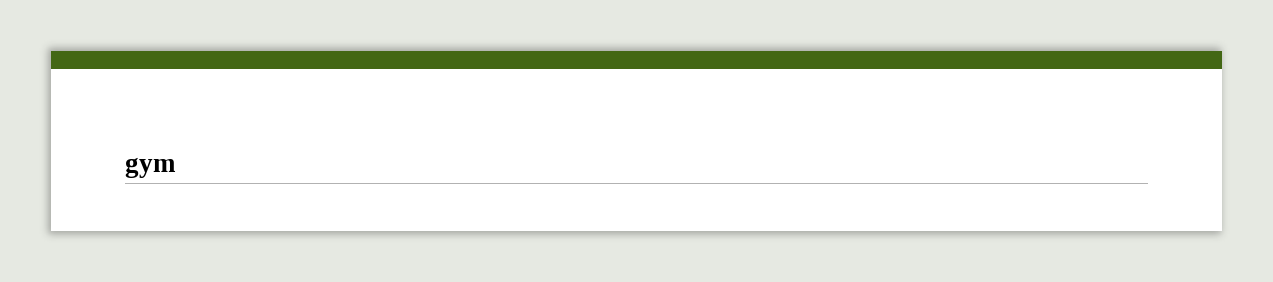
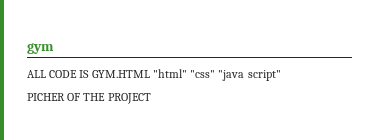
(176, 167) none -> [27,69,281,81] [27,93,151,104] // ALL CODE IS GYM.HTML "html" "css" "java script" // PICHER OF THE PROJECT

